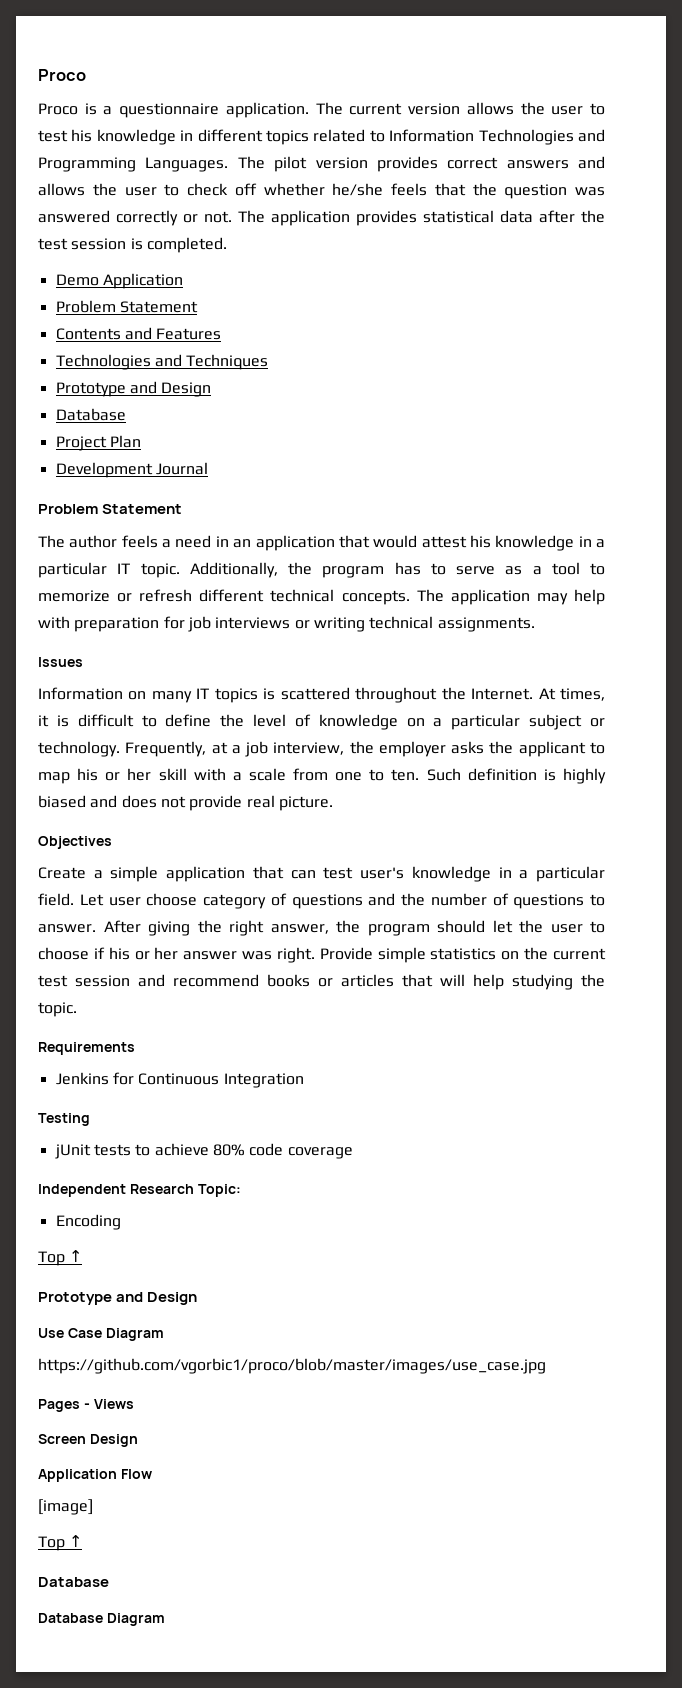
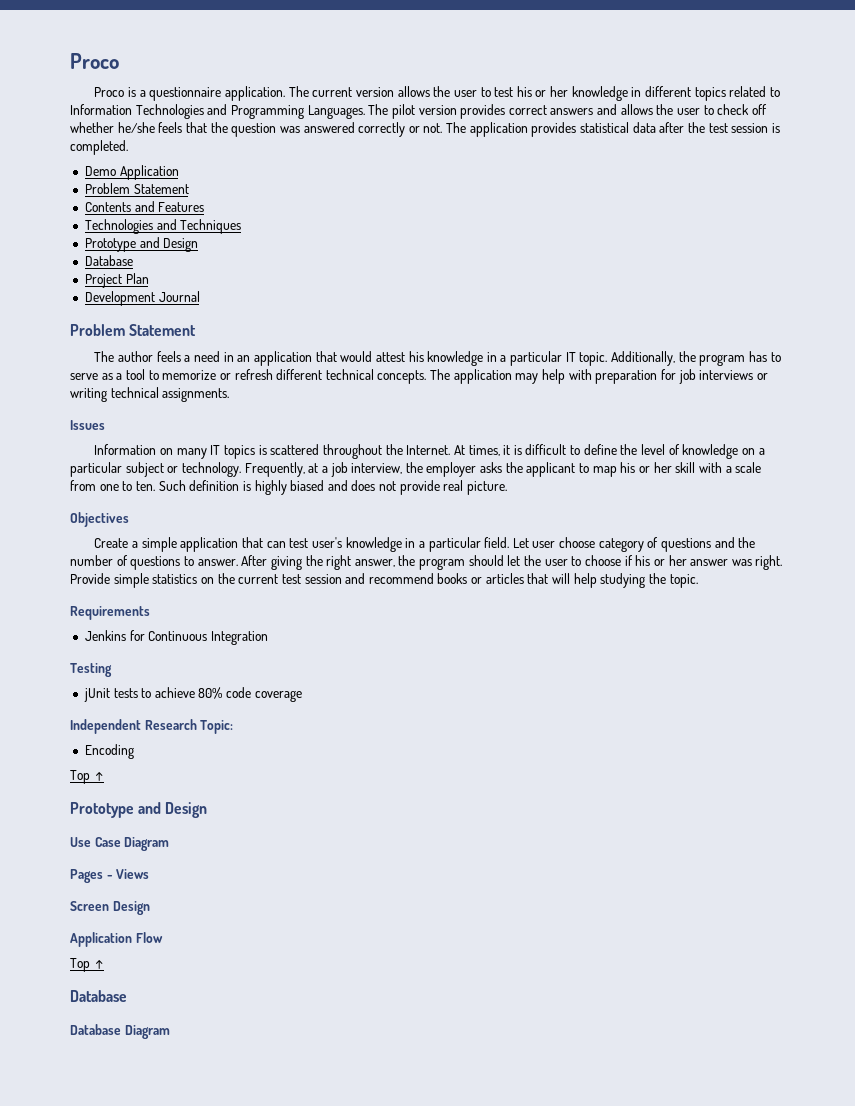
(93, 135) none -> [535,86,569,97] or her
[38,1358,546,1374] // https://github.com/vgorbic1/proco/blob/master/images/use_case.jpg -> (170, 844) none
[38,1499,93,1515] // [image] -> (163, 937) none

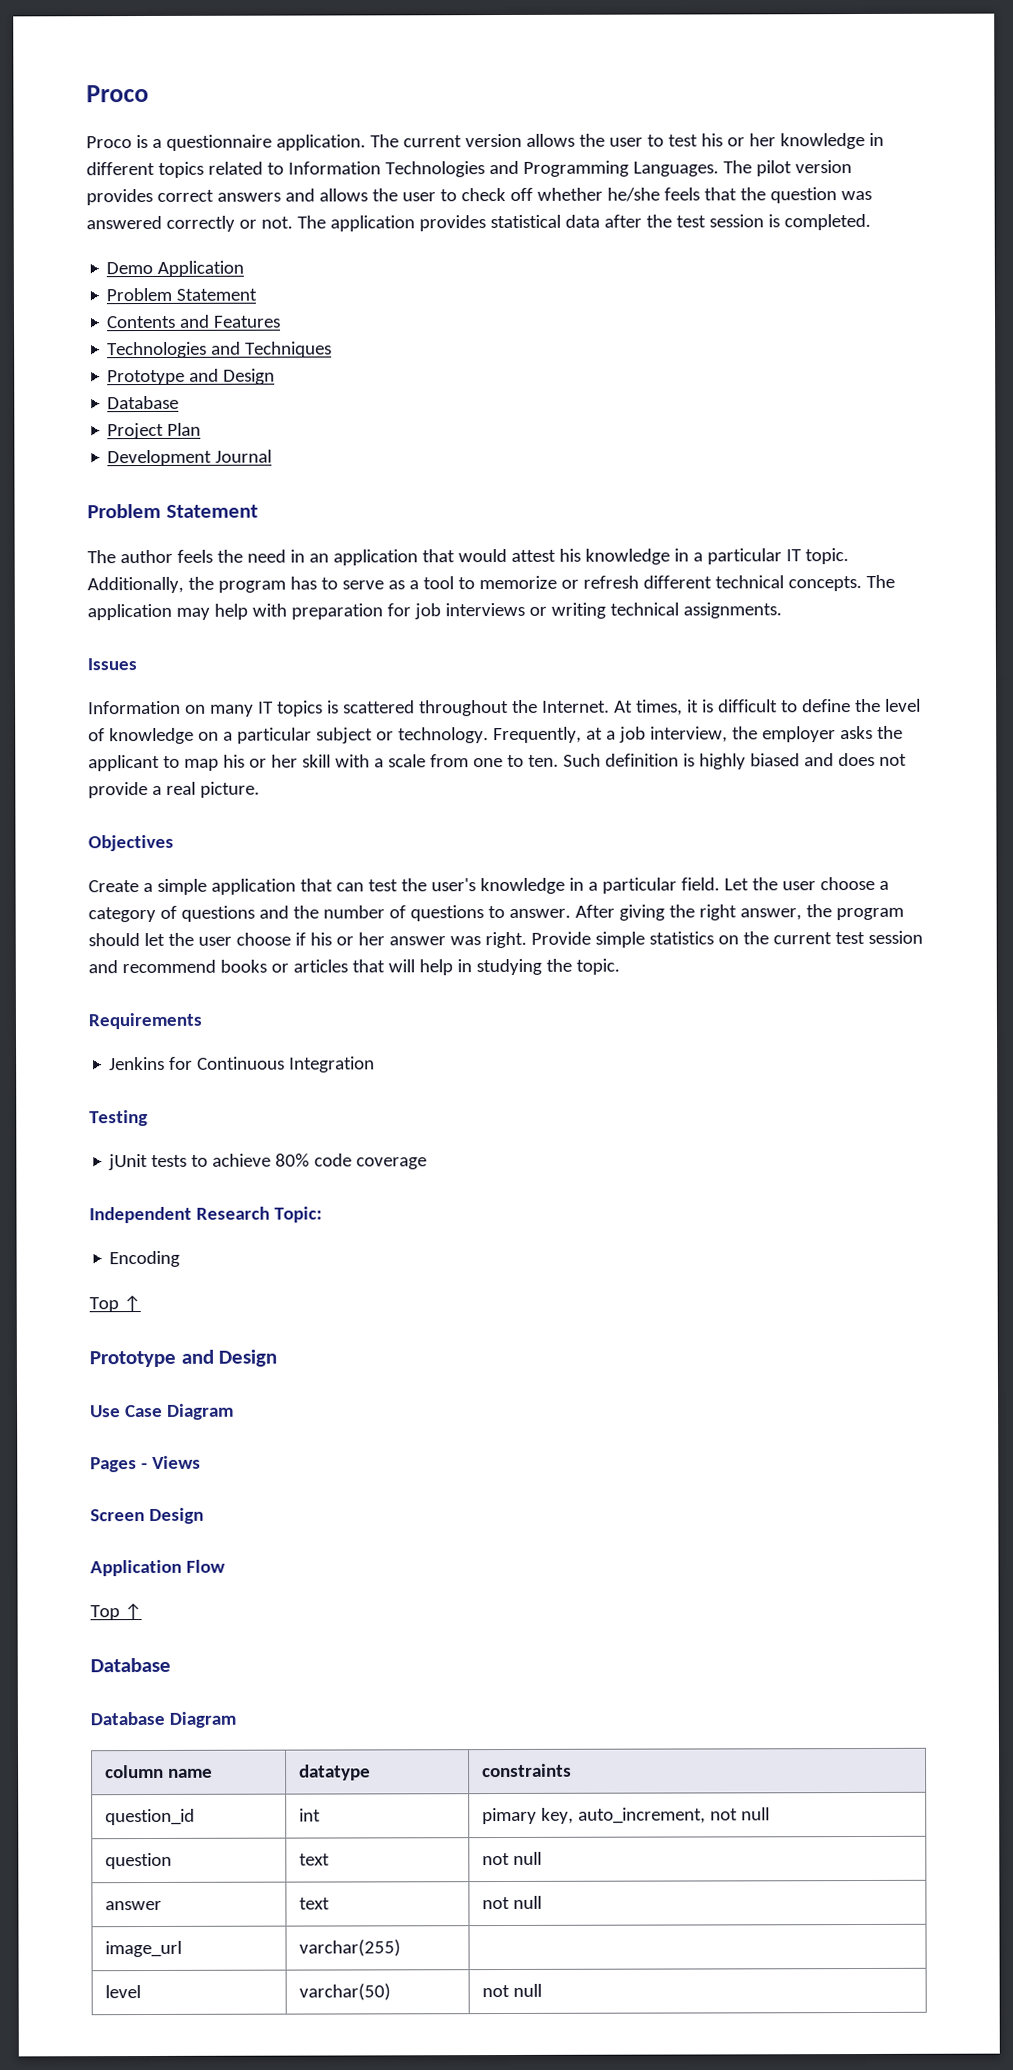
[184,355,191,362] a -> [216,549,243,563] the
(440, 487) none -> [151,785,162,795] a
(309, 543) none -> [400,878,427,892] the
[532,537,596,548] user choose -> [751,876,889,891] the user choose a
[571,556,582,566] to -> (232, 941) none
(597, 580) none -> [456,959,472,973] in
(170, 1032) none -> [104,1764,213,1779] [298,1764,371,1781] [481,1763,572,1778] [104,1808,195,1826] [298,1808,321,1822] [481,1807,770,1825] [104,1852,172,1870] [298,1853,330,1866] [481,1851,542,1866] [104,1900,162,1911] [298,1897,330,1910] [481,1895,542,1910] [104,1940,182,1958] [298,1939,401,1957] [104,1985,141,1999] [298,1983,391,2001] [481,1983,542,1998] // column name | datatype | constraints // question_id | int | pimary key, auto_increment, not null // question | text | not null // answer | text | not null // image_url | varchar(255) | // level | varchar(50) | not null

